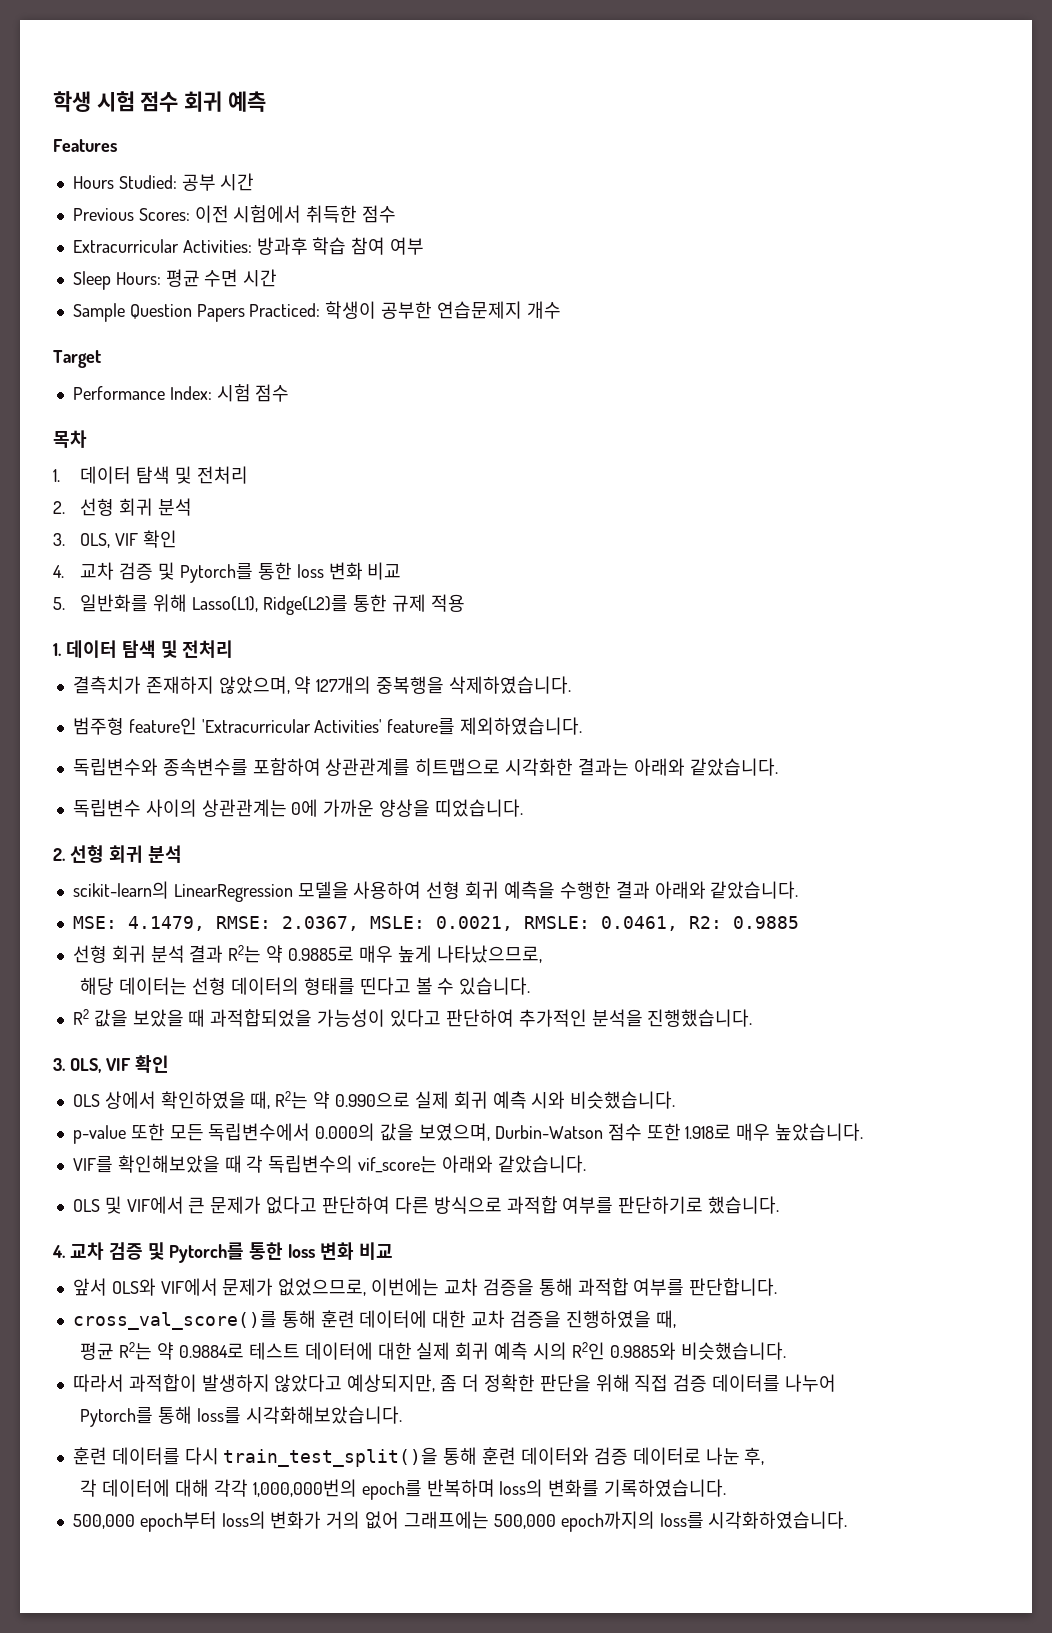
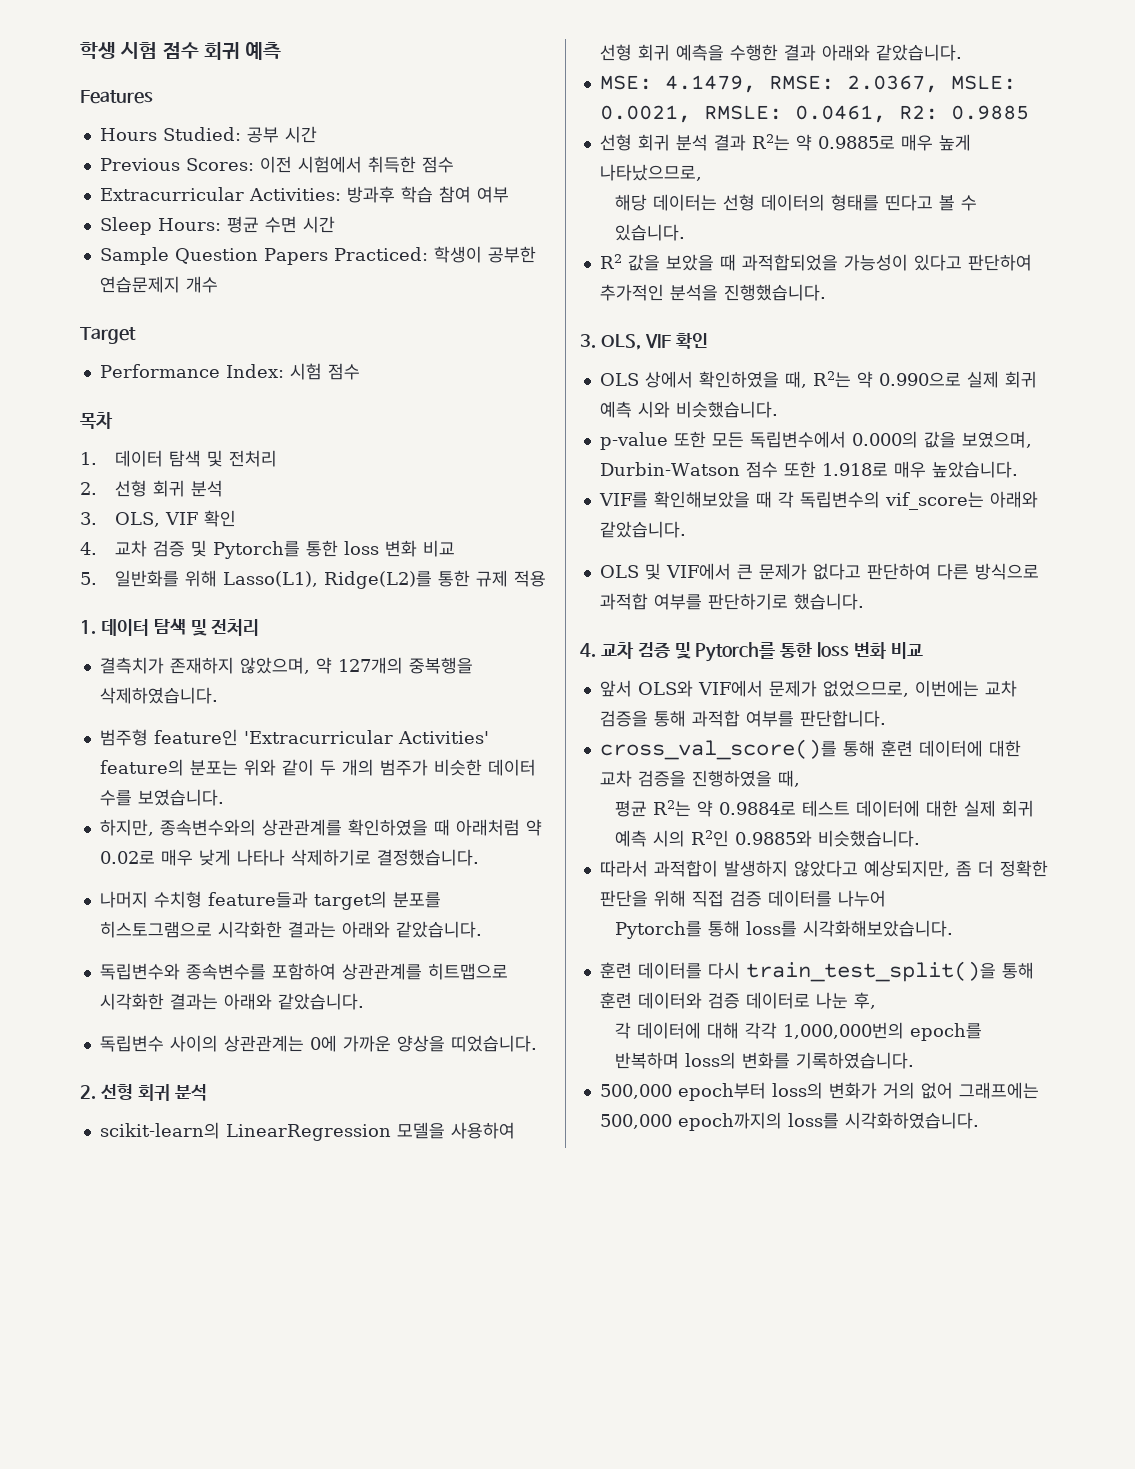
[387,717,583,735] feature를 제외하였습니다. -> [99,759,536,776] [99,789,224,806] [99,819,542,836] [99,849,479,866] [99,891,441,910] [99,921,482,938] feature의 분포는 위와 같이 두 개의 범주가 비슷한 데이터 수를 보였습니다. // 하지만, 종속변수와의 상관관계를 확인하였을 때 아래처럼 약 0.02로 매우 낮게 나타나 삭제하기로 결정했습니다. // 나머지 수치형 feature들과 target의 분포를 히스토그램으로 시각화한 결과는 아래와 같았습니다.

